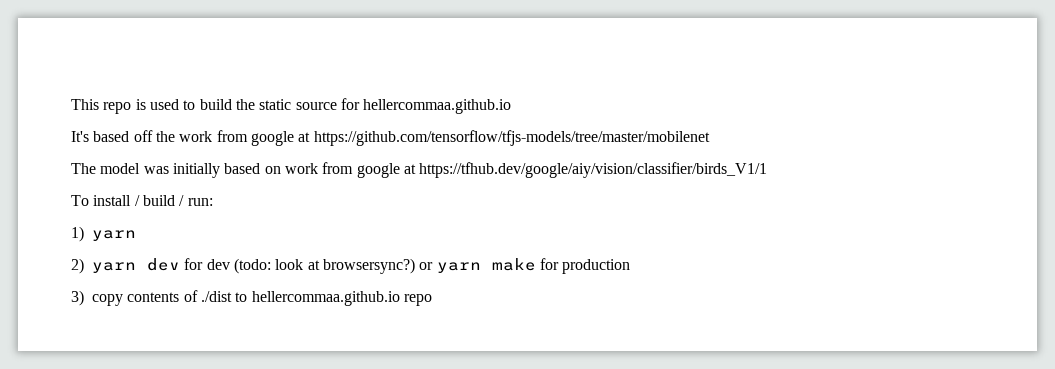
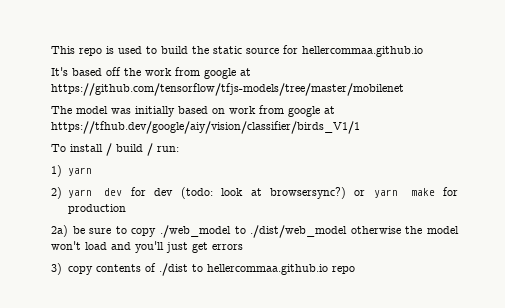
(631, 266) none -> [51,225,460,238] [51,241,243,253] // 2a) be sure to copy ./web_model to ./dist/web_model otherwise the model won't load and you'll just get errors

